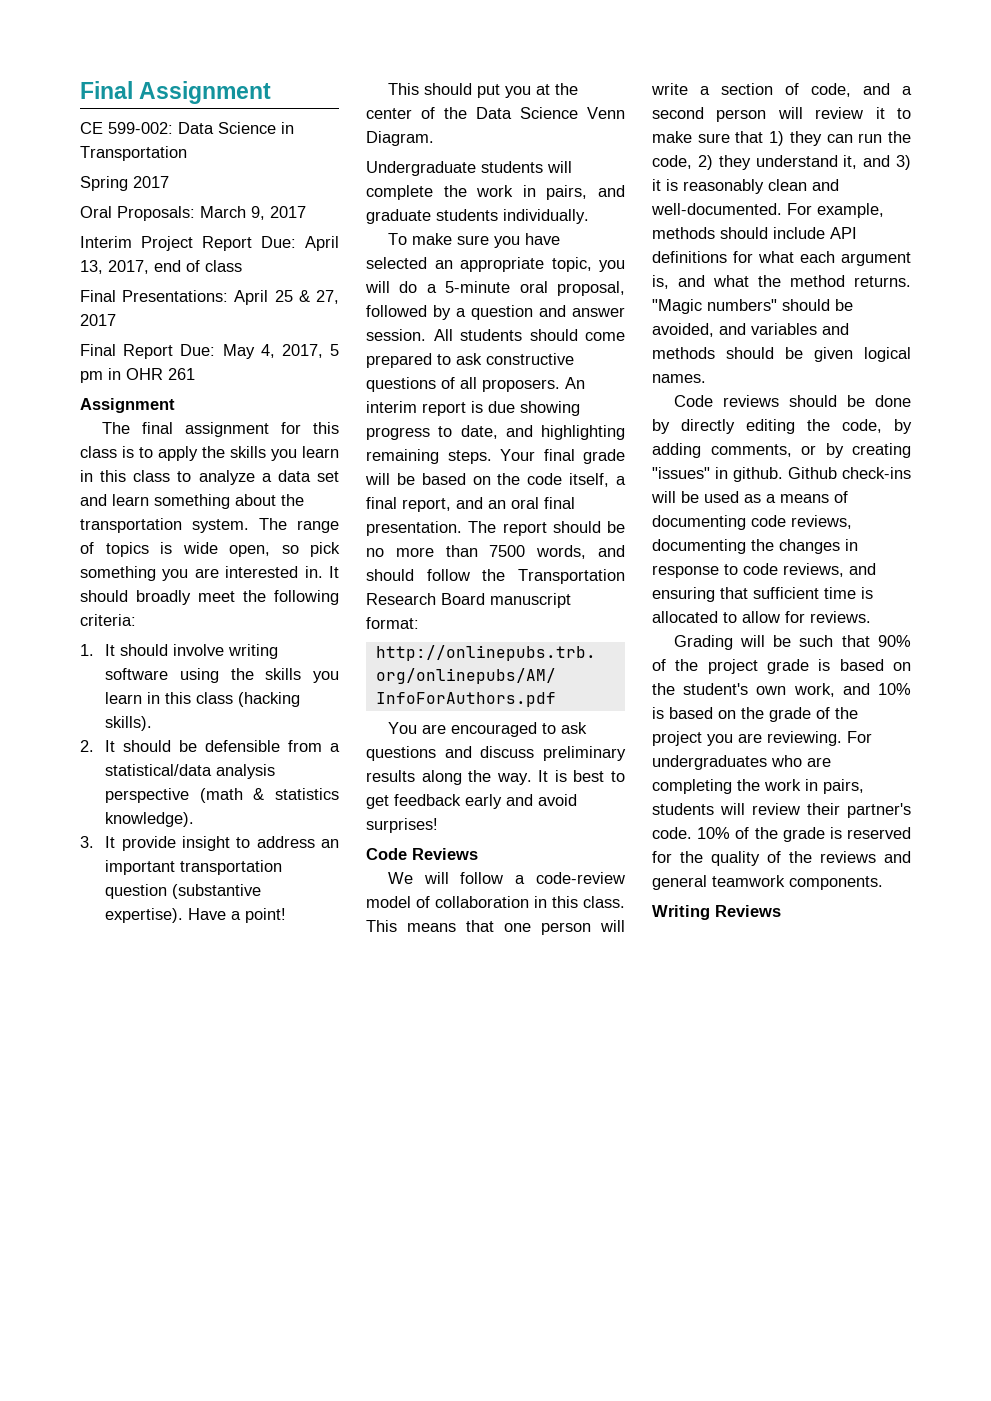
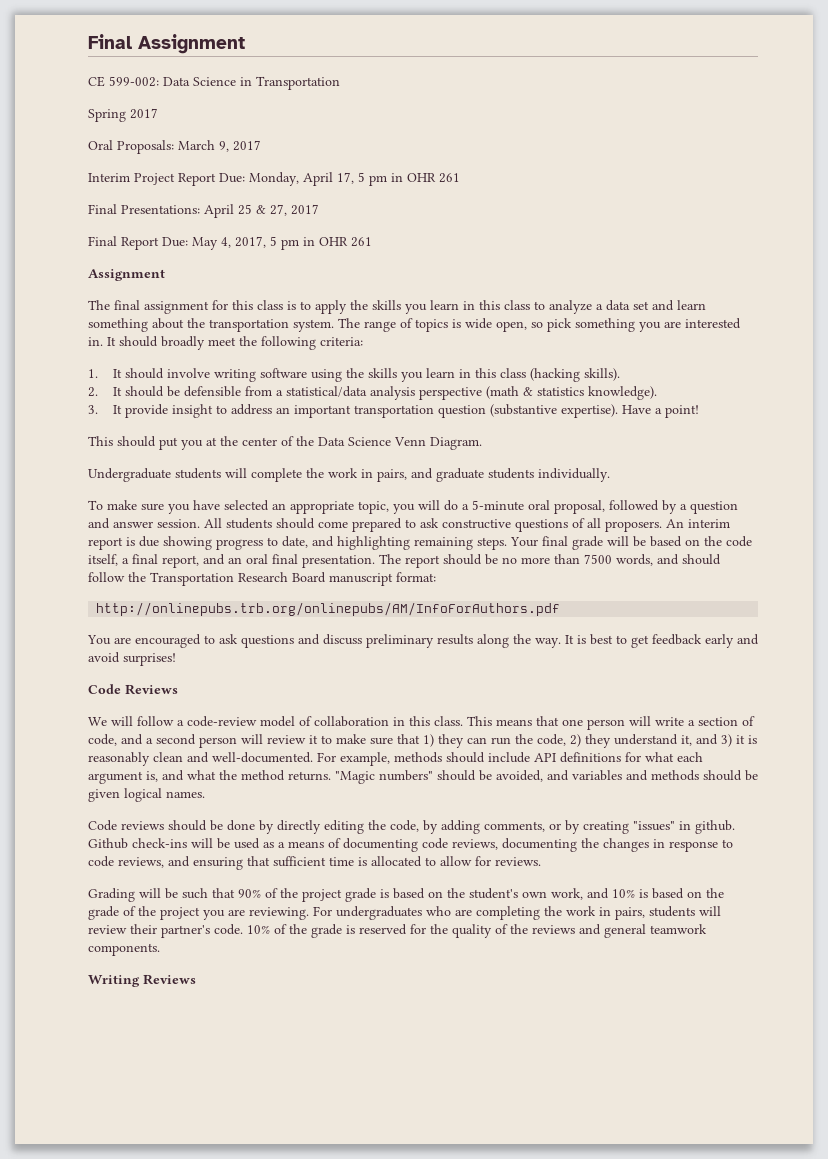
[305,236,339,251] [80,260,242,274] April 13, 2017, end of class -> [249,172,460,186] Monday, April 17, 5 pm in OHR 261

